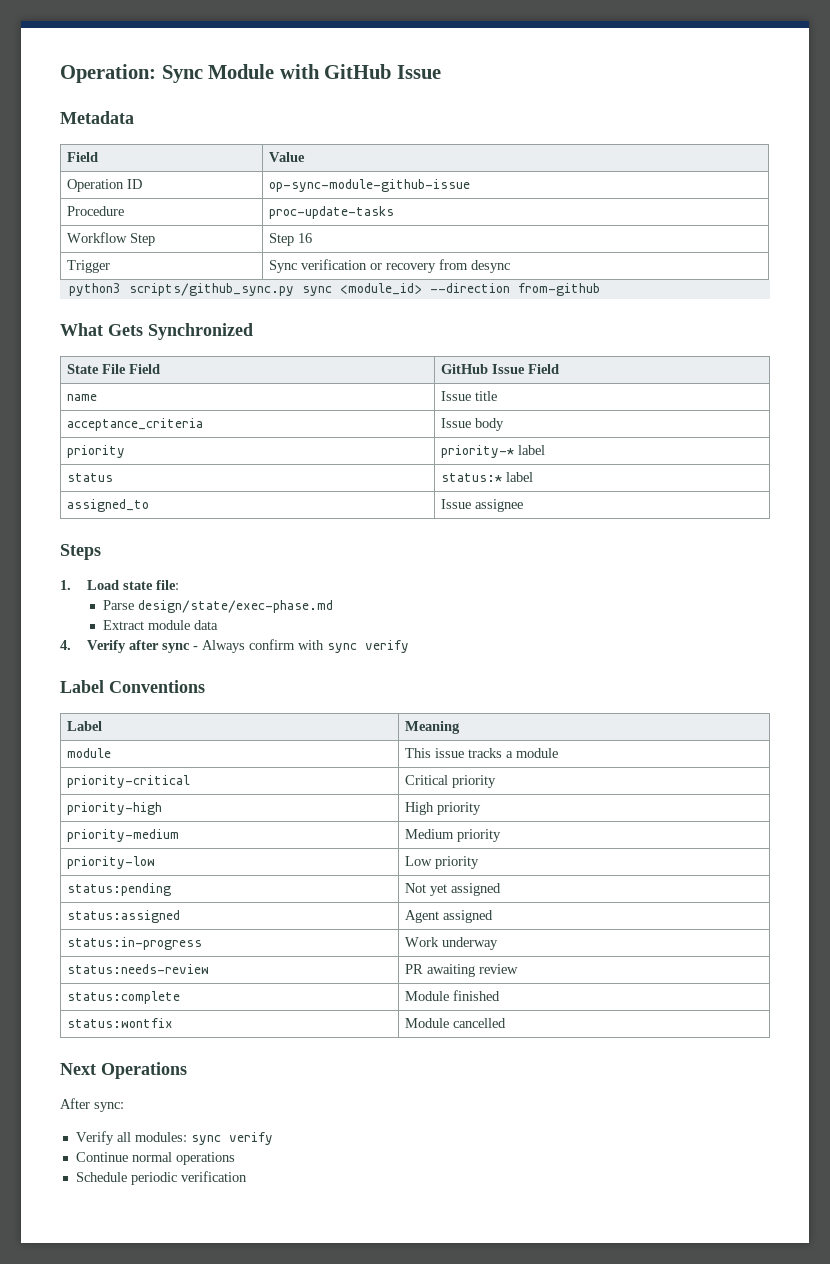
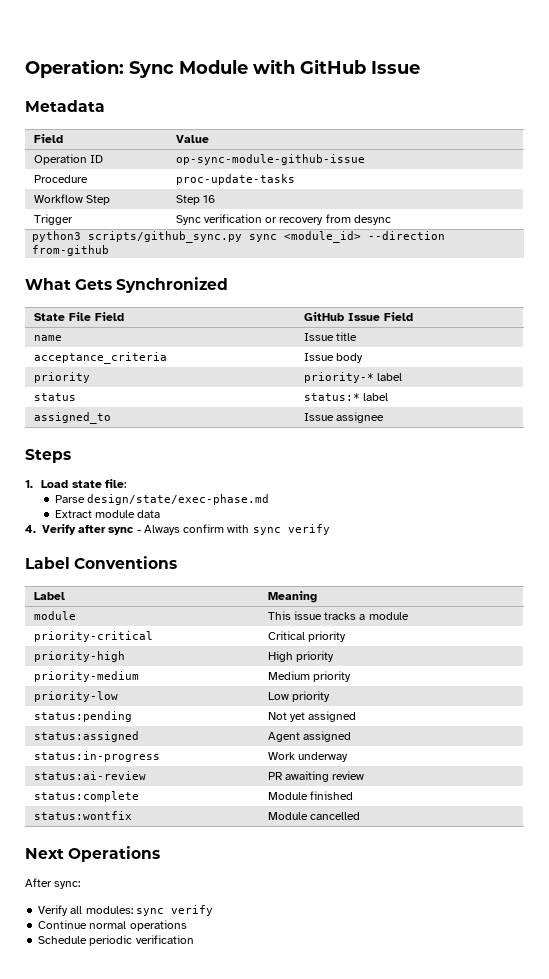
[67,964,210,974] status:needs-review -> [33,771,146,780] status:ai-review

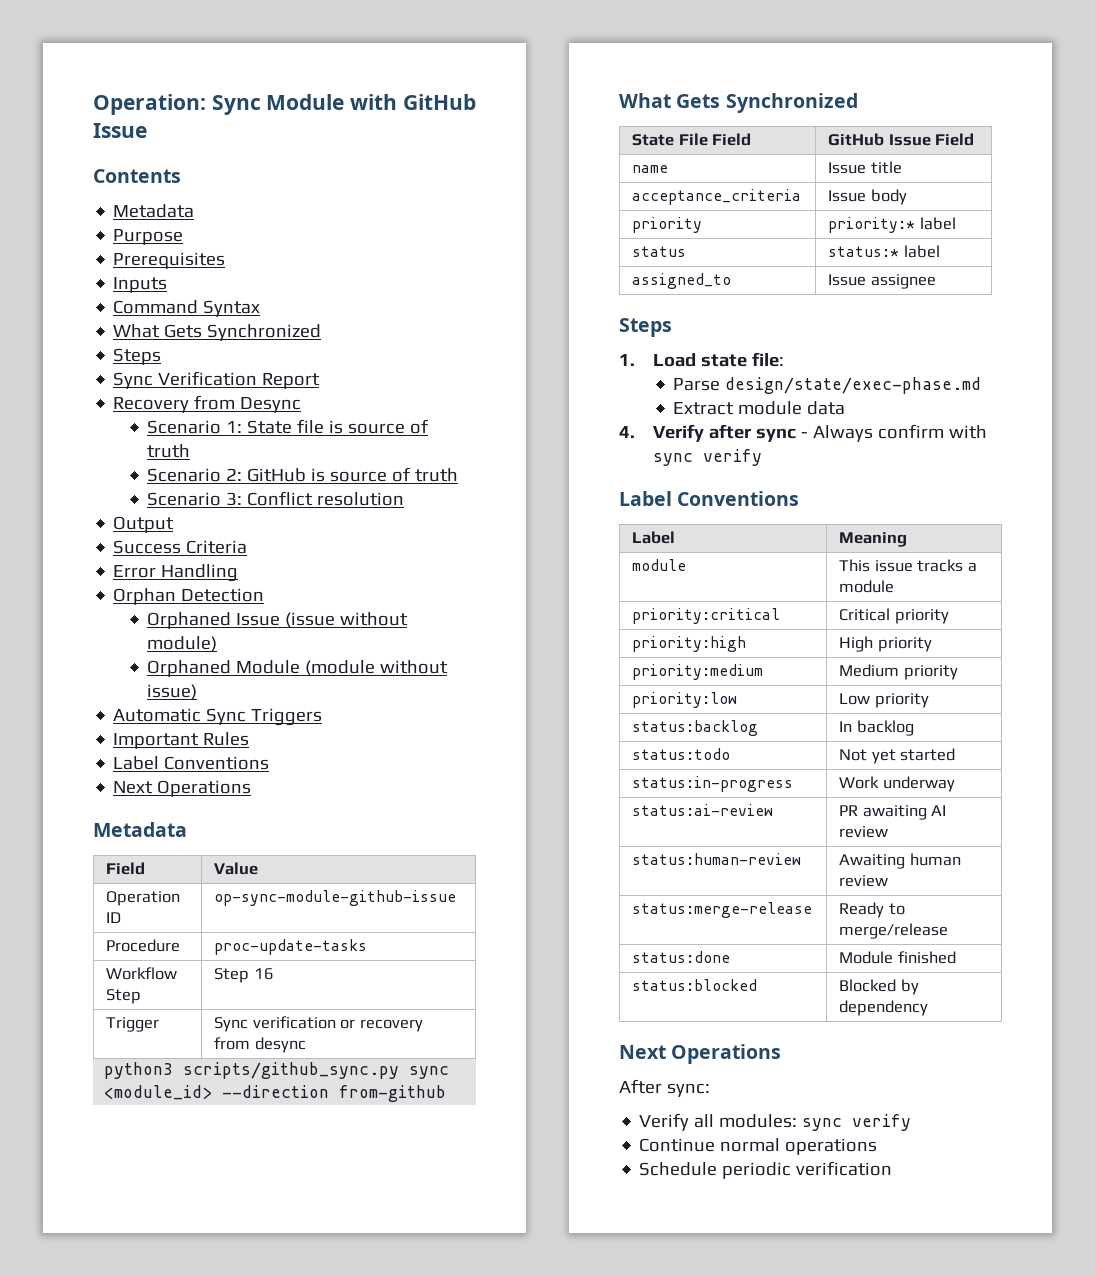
(420, 67) none -> [93,169,181,183] [113,204,195,218] [113,229,184,245] [113,252,226,269] [113,277,168,293] [113,300,261,317] [113,324,322,341] [113,348,162,365] [113,371,321,389] [113,395,302,413] [147,419,430,434] [147,444,191,458] [147,467,459,482] [147,491,405,506] [113,516,175,533] [113,540,248,554] [113,564,239,582] [113,588,265,605] [147,612,409,629] [147,636,218,652] [147,660,449,677] [147,684,198,700] [113,708,323,726] [113,732,250,749] [113,756,270,770] [113,780,252,797] // Contents // Metadata // Purpose // Prerequisites // Inputs // Command Syntax // What Gets Synchronized // Steps // Sync Verification Report // Recovery from Desync // Scenario 1: State file is source of truth // Scenario 2: GitHub is source of truth // Scenario 3: Conflict resolution // Output // Success Criteria // Error Handling // Orphan Detection // Orphaned Issue (issue without module) // Orphaned Module (module without issue) // Automatic Sync Triggers // Important Rules // Label Conventions // Next Operations
[303,372,374,383] priority-* -> [828,217,916,233] priority:*
[33,631,153,642] priority-critical -> [632,608,781,624] priority:critical
[33,651,125,662] priority-high -> [632,636,747,652] priority:high
[33,671,139,682] priority-medium -> [632,664,764,680] priority:medium
[33,691,118,702] priority-low -> [632,692,738,708] priority:low
[33,711,132,722] [267,711,357,722] [33,731,139,742] [267,731,351,742] status:pending | Not yet assigned // status:assigned | Agent assigned -> [632,720,759,736] [839,720,914,736] [632,748,731,760] [839,748,956,764] status:backlog | In backlog // status:todo | Not yet started
[332,771,365,780] [33,791,139,802] [267,791,353,800] [33,811,132,820] [267,812,360,820] review // status:complete | Module finished // status:wontfix | Module cancelled -> [931,805,947,816] [839,826,889,838] [632,853,802,865] [839,853,961,869] [839,875,889,887] [632,902,813,918] [839,902,905,918] [839,923,949,939] [632,951,731,963] [839,951,956,964] [632,979,758,991] [839,979,919,995] [839,1000,929,1016] AI review // status:human-review | Awaiting human review // status:merge-release | Ready to merge/release // status:done | Module finished // status:blocked | Blocked by dependency

